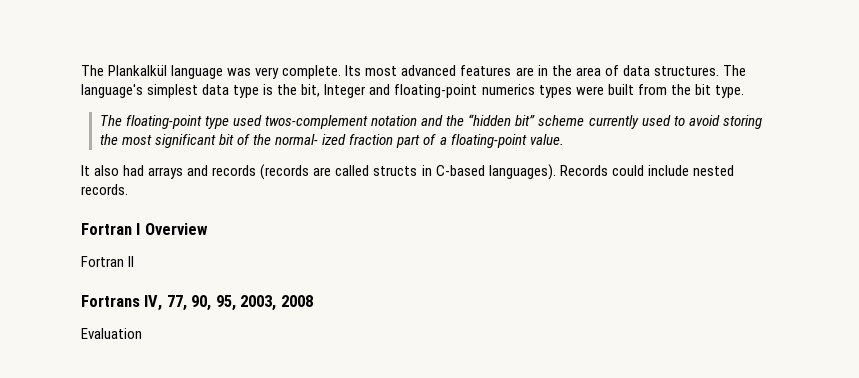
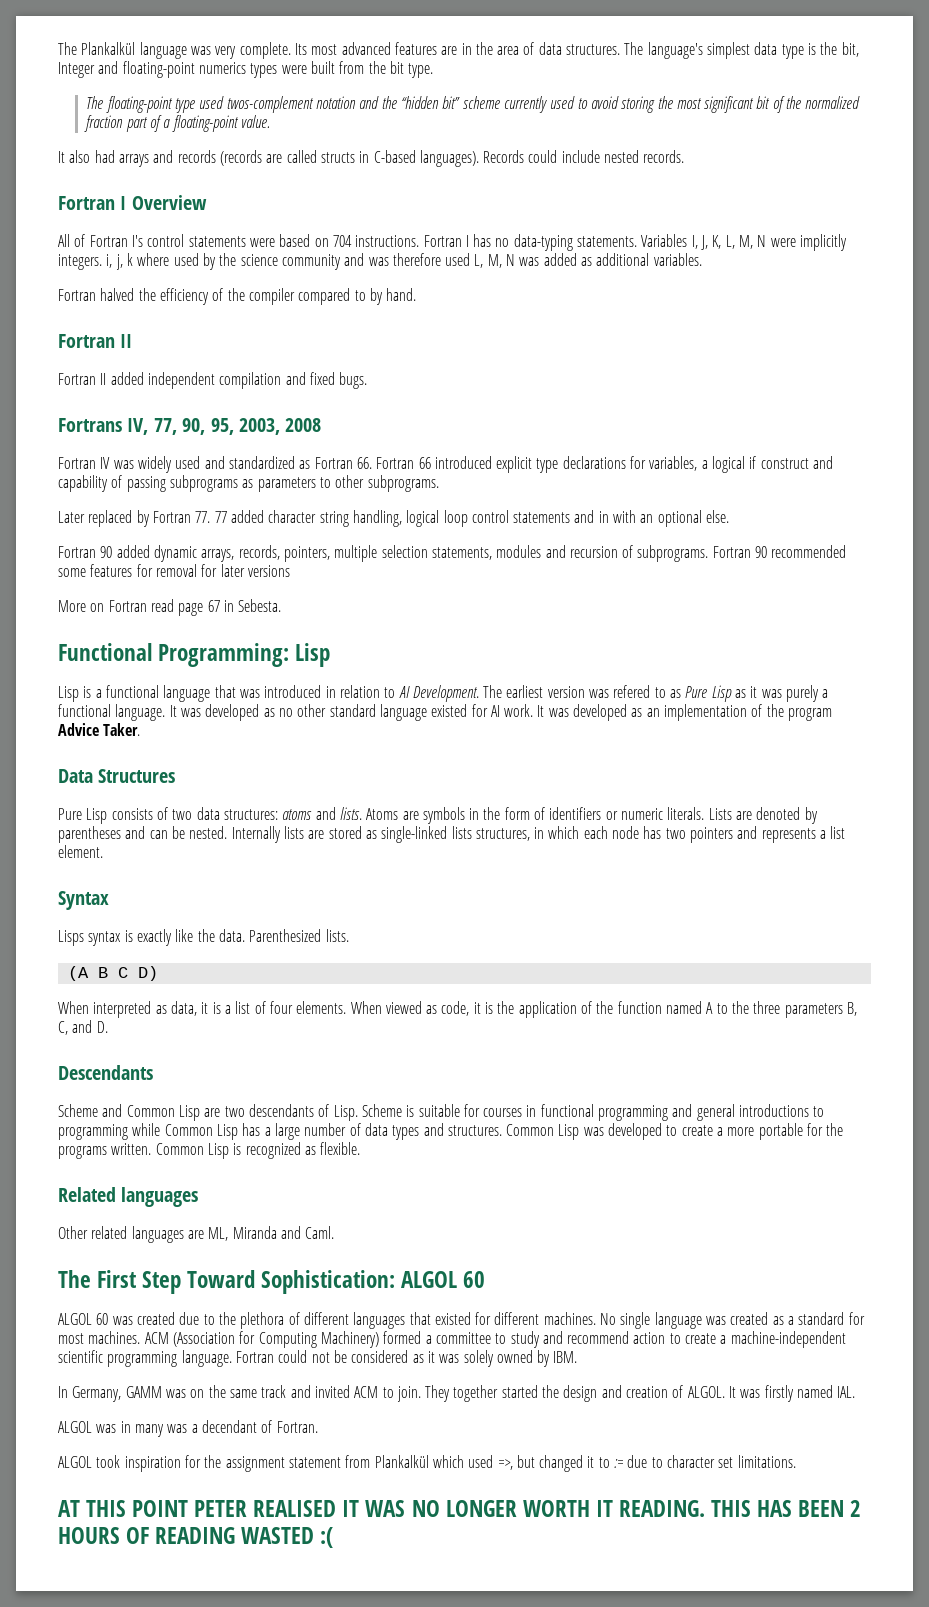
[275,134,347,145] normal- ized -> [805,96,861,109] normalized
[81,256,135,267] Fortran II -> [58,234,848,251] [58,253,702,270] [58,288,417,305] [58,334,133,348] [58,372,368,389] All of Fortran I's control statements were based on 704 instructions. Fortran I has no data-typing statements. Variables I, J, K, L, M, N were implicitly integers. i, j, k where used by the science community and was therefore used L, M, N was added as additional variables. // Fortran halved the efficiency of the compiler compared to by hand. // Fortran II // Fortran II added independent compilation and fixed bugs.
[81,328,142,339] Evaluation -> [58,456,834,473] [58,475,439,492] [58,510,730,527] [58,545,847,562] [58,564,290,577] [58,599,282,616] [58,643,331,667] [58,685,829,702] [58,704,833,721] [58,723,141,736] [58,769,176,783] [58,807,818,824] [58,826,846,843] [58,845,103,858] [58,891,109,910] [58,929,349,946] [67,966,158,981] [58,1001,857,1018] [58,1020,108,1035] [58,1065,153,1080] [58,1104,825,1121] [58,1123,844,1140] [58,1142,361,1159] [58,1187,199,1207] [58,1226,335,1243] [58,1270,486,1294] [58,1312,865,1329] [58,1331,846,1348] [58,1350,578,1367] [58,1385,856,1402] [58,1420,318,1437] [58,1455,796,1472] [58,1500,862,1517] [58,1527,334,1548] Fortran IV was widely used and standardized as Fortran 66. Fortran 66 introduced explicit type declarations for variables, a logical if construct and capability of passing subprograms as parameters to other subprograms. // Later replaced by Fortran 77. 77 added character string handling, logical loop control statements and in with an optional else. // Fortran 90 added dynamic arrays, records, pointers, multiple selection statements, modules and recursion of subprograms. Fortran 90 recommended some features for removal for later versions // More on Fortran read page 67 in Sebesta. // Functional Programming: Lisp // Lisp is a functional language that was introduced in relation to AI Development. The earliest version was refered to as Pure Lisp as it was purely a functional language. It was developed as no other standard language existed for AI work. It was developed as an implementation of the program Advice Taker. // Data Structures // Pure Lisp consists of two data structures: atoms and lists. Atoms are symbols in the form of identifiers or numeric literals. Lists are denoted by parentheses and can be nested. Internally lists are stored as single-linked lists structures, in which each node has two pointers and represents a list element. // Syntax // Lisps syntax is exactly like the data. Parenthesized lists. // (A B C D) // When interpreted as data, it is a list of four elements. When viewed as code, it is the application of the function named A to the three parameters B, C, and D. // Descendants // Scheme and Common Lisp are two descendants of Lisp. Scheme is suitable for courses in functional programming and general introductions to programming while Common Lisp has a large number of data types and structures. Common Lisp was developed to create a more portable for the programs written. Common Lisp is recognized as flexible. // Related languages // Other related languages are ML, Miranda and Caml. // The First Step Toward Sophistication: ALGOL 60 // ALGOL 60 was created due to the plethora of different languages that existed for different machines. No single language was created as a standard for most machines. ACM (Association for Computing Machinery) formed a committee to study and recommend action to create a machine-independent scientific programming language. Fortran could not be considered as it was solely owned by IBM. // In Germany, GAMM was on the same track and invited ACM to join. They together started the design and creation of ALGOL. It was firstly named IAL. // ALGOL was in many was a decendant of Fortran. // ALGOL took inspiration for the assignment statement from Plankalkül which used =>, but changed it to := due to character set limitations. // AT THIS POINT PETER REALISED IT WAS NO LONGER WORTH IT READING. THIS HAS BEEN 2 HOURS OF READING WASTED :(

